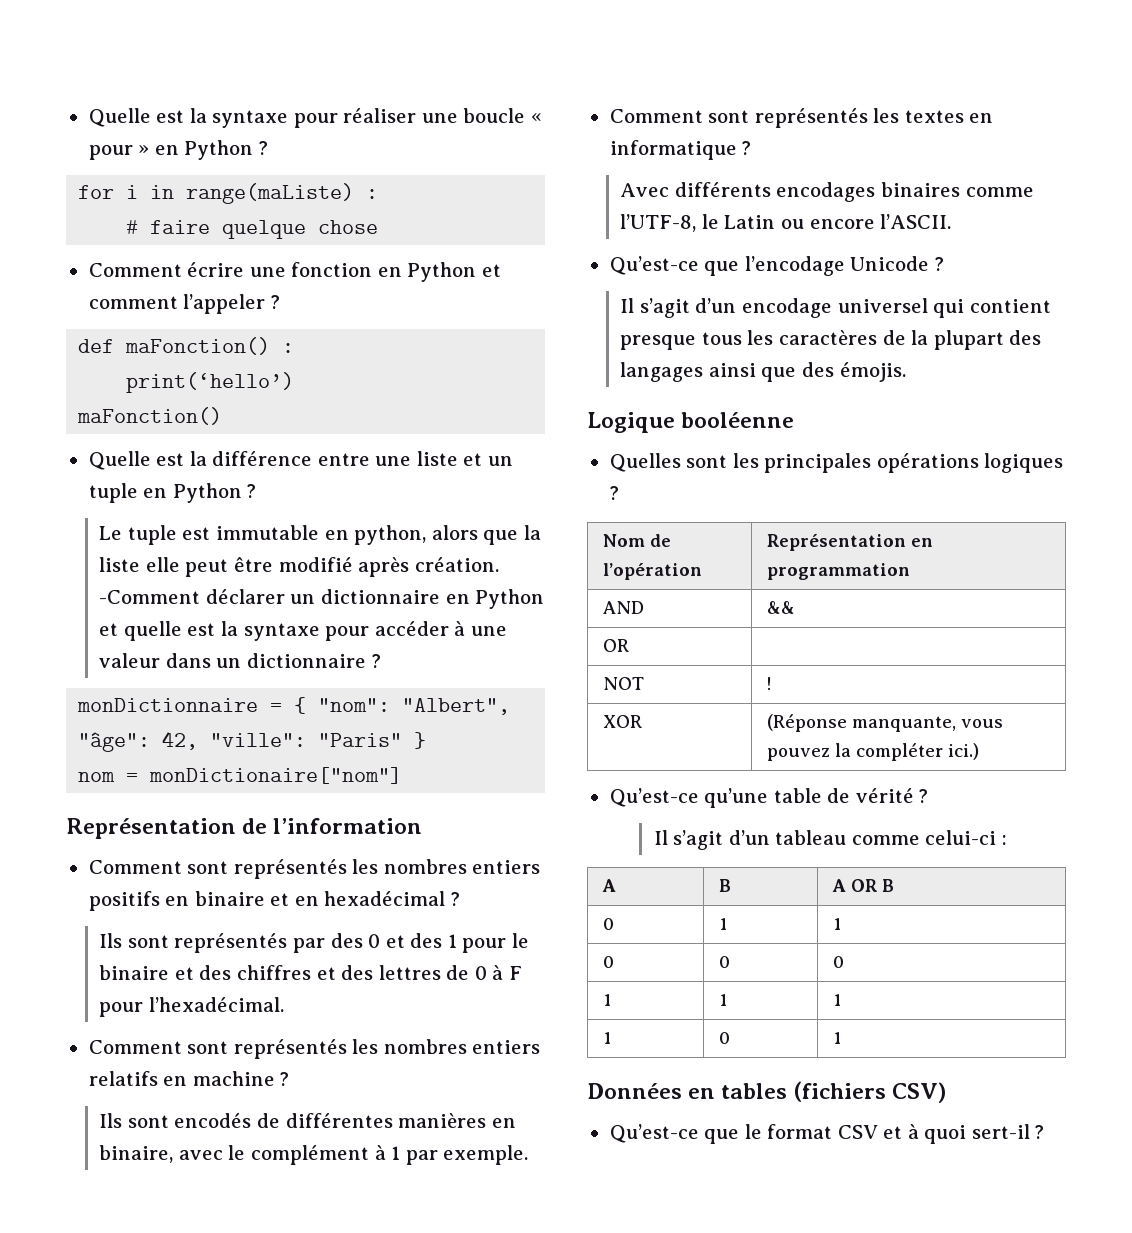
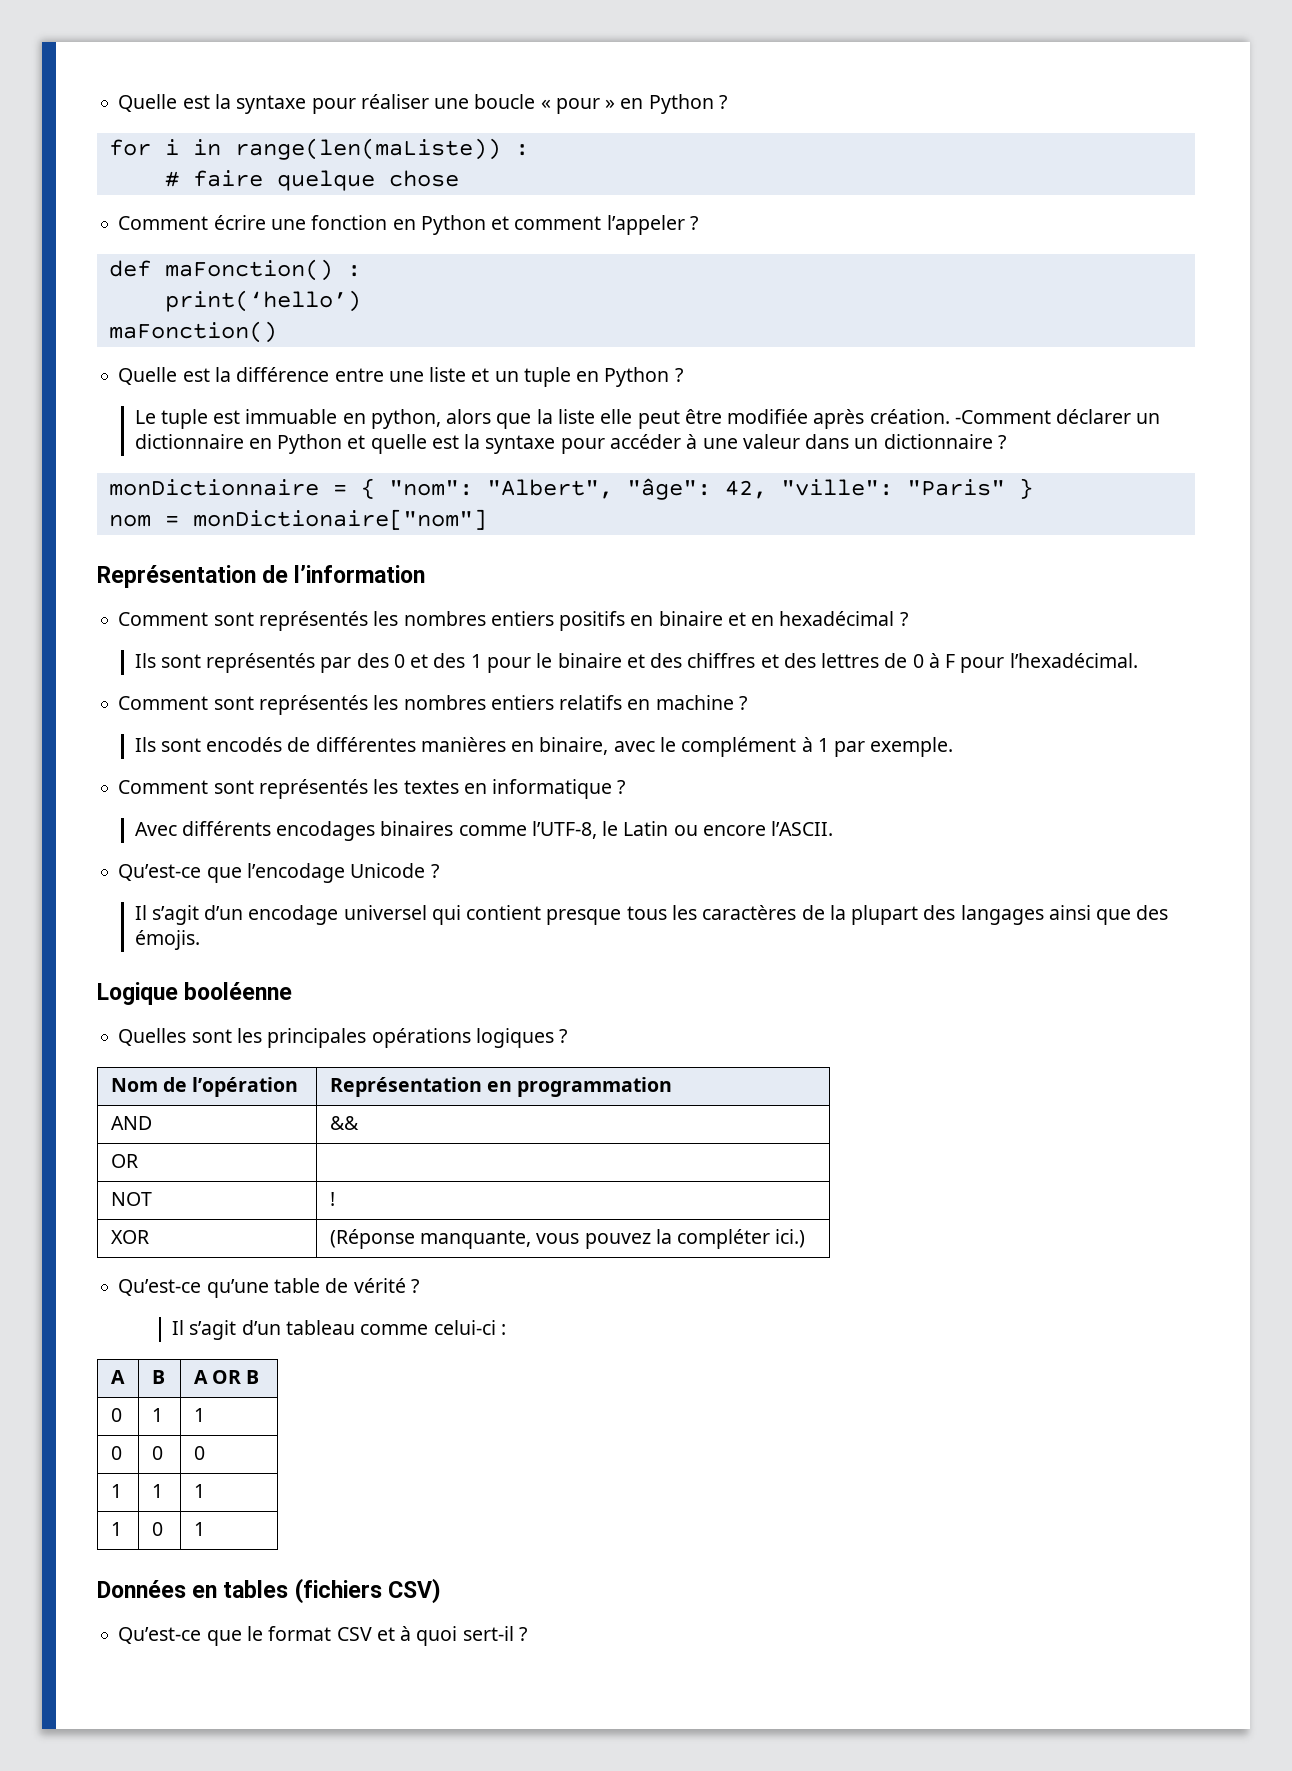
[186,183,355,204] range(maListe) -> [234,138,501,160] range(len(maListe))
[215,525,319,540] immutable -> [245,409,338,424] immuable
[278,557,353,572] modifié -> [727,409,809,424] modifiée

